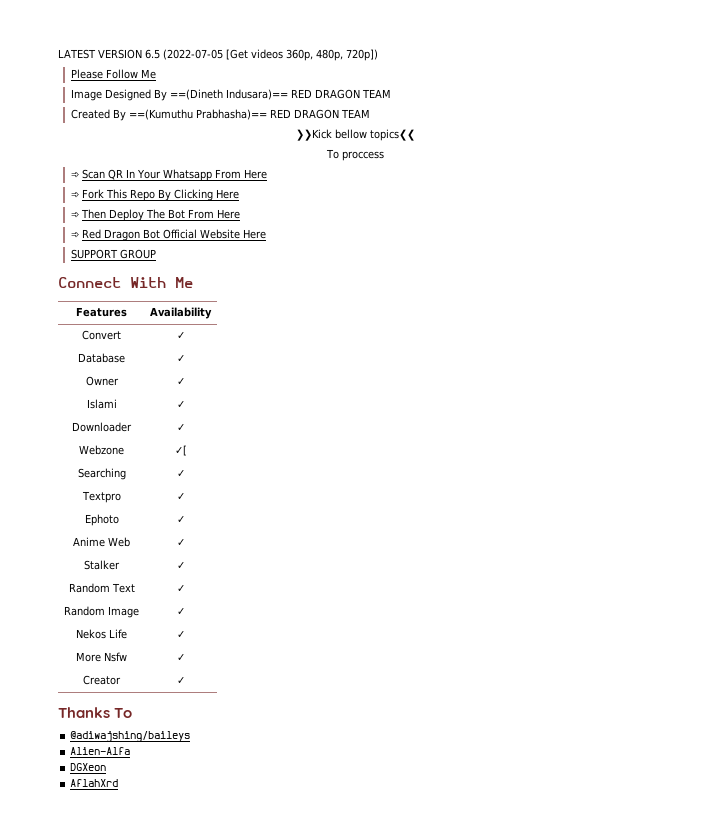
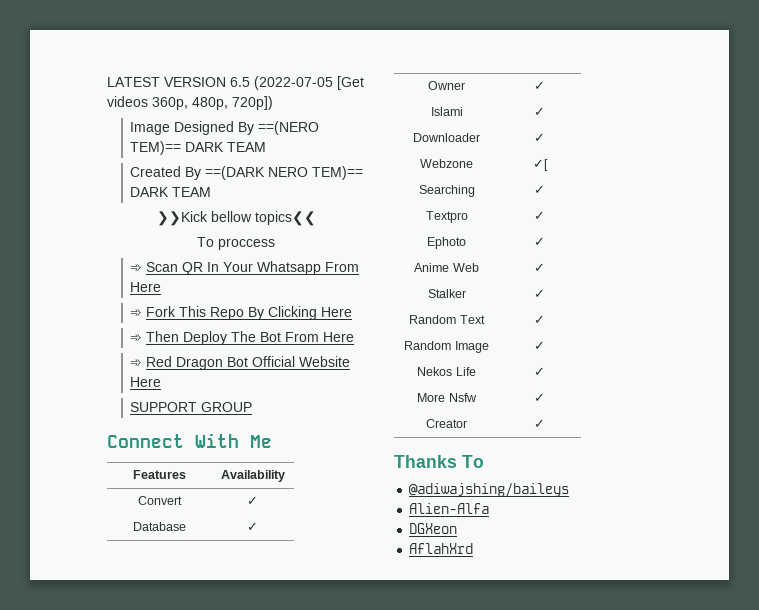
[70,69,156,79] // Please Follow Me -> (273, 103) none
[169,89,360,100] ==(Dineth Indusara)== RED DRAGON -> [258,121,320,135] [130,141,225,155] ==(NERO TEM)== DARK
[128,109,339,120] ==(Kumuthu Prabhasha)== RED DRAGON -> [205,166,364,180] [130,187,170,197] ==(DARK NERO TEM)== DARK

